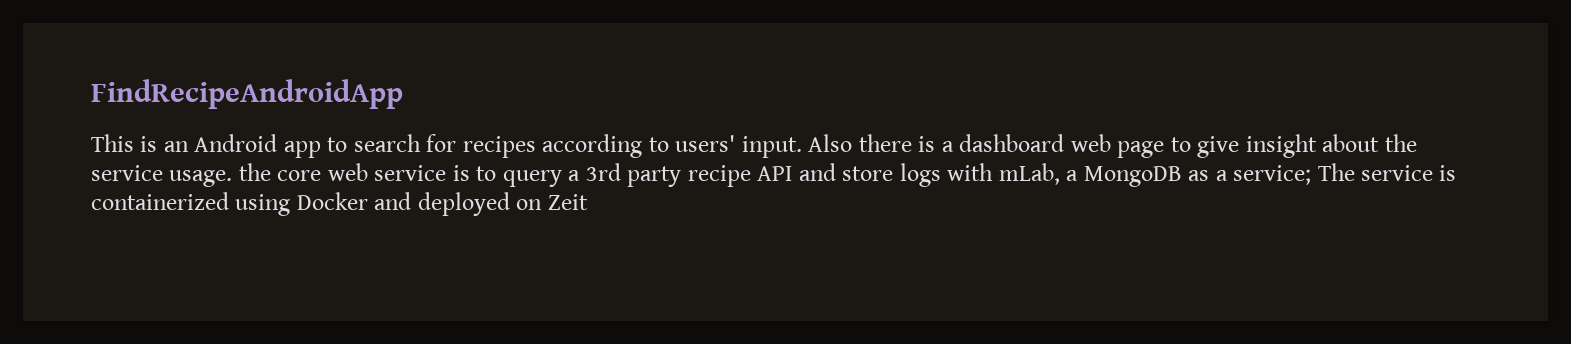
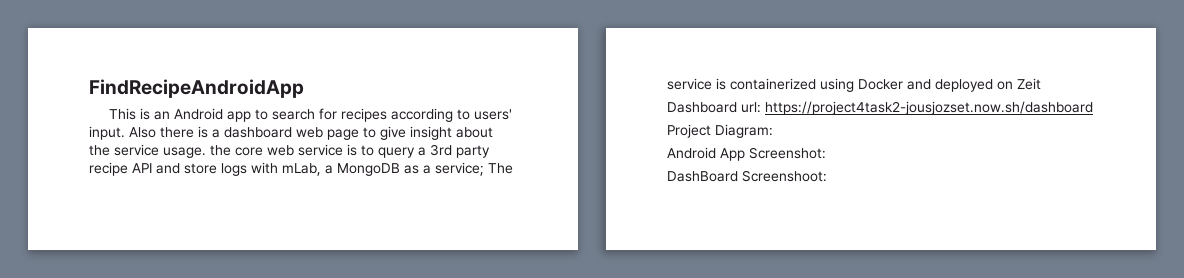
(588, 202) none -> [667,101,1093,115] [667,124,773,138] [667,147,826,161] [667,170,827,182] // Dashboard url: https://project4task2-jousjozset.now.sh/dashboard // Project Diagram: // Android App Screenshot: // DashBoard Screenshoot:

